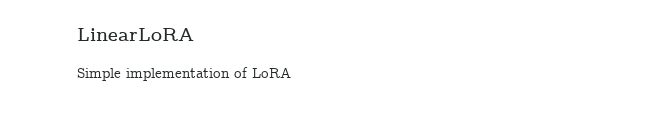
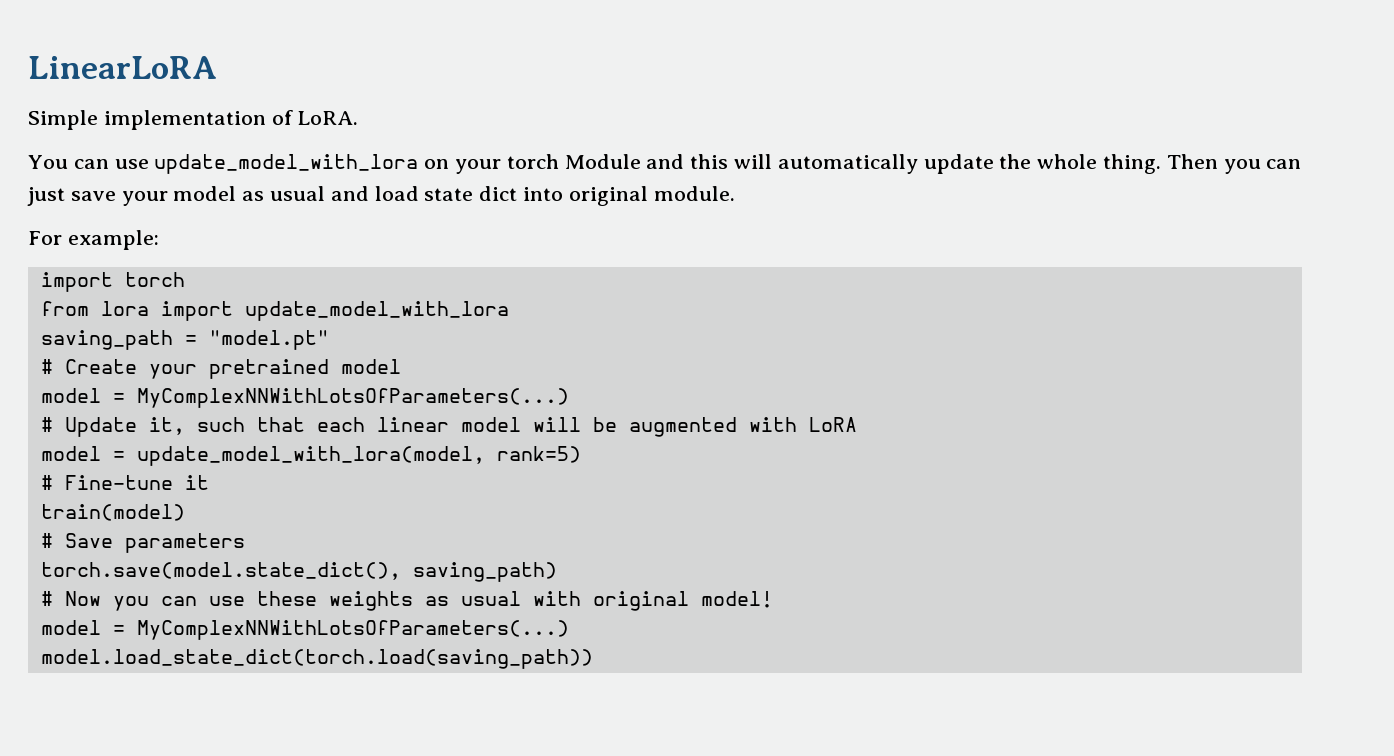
[252,67,291,78] LoRA -> [297,111,359,125] [28,154,1302,174] [27,186,735,206] [28,230,159,250] [40,272,185,292] [40,301,509,321] [40,330,329,350] [40,359,401,379] [40,388,569,408] [40,417,857,437] [40,446,581,466] [40,475,209,490] [40,504,185,521] [40,533,245,553] [40,562,557,582] [40,591,773,611] [40,620,569,640] [40,649,593,669] LoRA. // You can use update_model_with_lora on your torch Module and this will automatically update the whole thing. Then you can just save your model as usual and load state dict into original module. // For example: // import torch // from lora import update_model_with_lora // saving_path = "model.pt" // # Create your pretrained model // model = MyComplexNNWithLotsOfParameters(...) // # Update it, such that each linear model will be augmented with LoRA // model = update_model_with_lora(model, rank=5) // # Fine-tune it // train(model) // # Save parameters // torch.save(model.state_dict(), saving_path) // # Now you can use these weights as usual with original model! // model = MyComplexNNWithLotsOfParameters(...) // model.load_state_dict(torch.load(saving_path))

